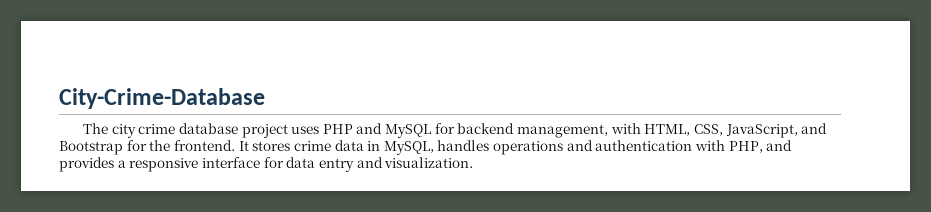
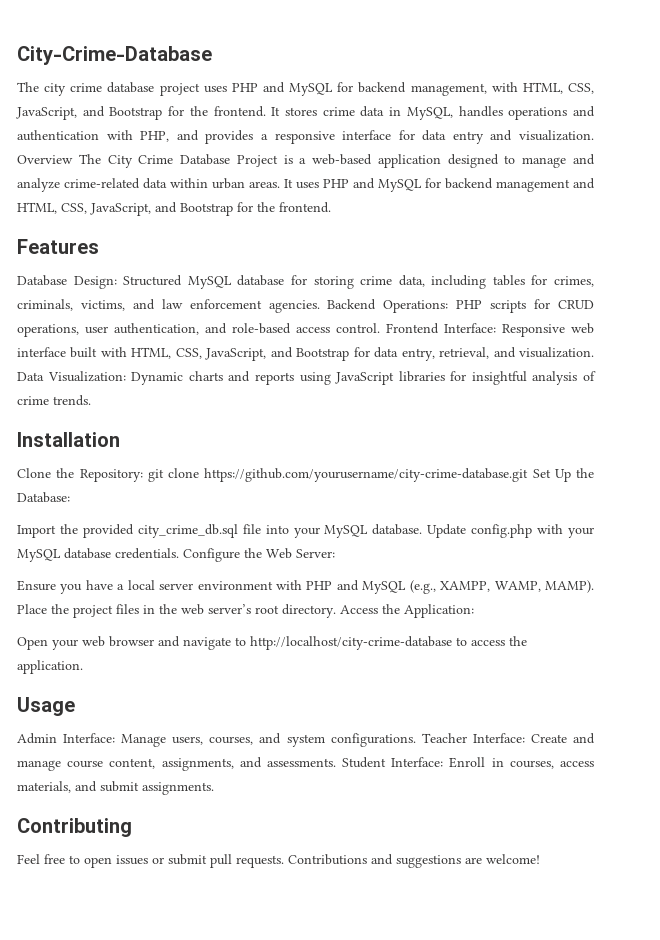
(474, 162) none -> [17,154,595,168] [17,178,595,192] [17,202,331,216] [17,239,99,254] [17,275,594,289] [17,299,594,313] [17,323,594,337] [17,347,594,361] [17,371,596,385] [17,395,91,406] [17,432,120,447] [17,468,594,482] [17,492,70,503] [17,524,594,538] [17,548,335,562] [17,580,595,594] [17,604,474,618] [17,636,527,650] [17,660,83,674] [17,697,75,716] [17,733,595,747] [17,757,594,771] [17,781,214,795] [17,818,132,837] [17,854,540,868] Overview The City Crime Database Project is a web-based application designed to manage and analyze crime-related data within urban areas. It uses PHP and MySQL for backend management and HTML, CSS, JavaScript, and Bootstrap for the frontend. // Features // Database Design: Structured MySQL database for storing crime data, including tables for crimes, criminals, victims, and law enforcement agencies. Backend Operations: PHP scripts for CRUD operations, user authentication, and role-based access control. Frontend Interface: Responsive web interface built with HTML, CSS, JavaScript, and Bootstrap for data entry, retrieval, and visualization. Data Visualization: Dynamic charts and reports using JavaScript libraries for insightful analysis of crime trends. // Installation // Clone the Repository: git clone https://github.com/yourusername/city-crime-database.git Set Up the Database: // Import the provided city_crime_db.sql file into your MySQL database. Update config.php with your MySQL database credentials. Configure the Web Server: // Ensure you have a local server environment with PHP and MySQL (e.g., XAMPP, WAMP, MAMP). Place the project files in the web server’s root directory. Access the Application: // Open your web browser and navigate to http://localhost/city-crime-database to access the application. // Usage // Admin Interface: Manage users, courses, and system configurations. Teacher Interface: Create and manage course content, assignments, and assessments. Student Interface: Enroll in courses, access materials, and submit assignments. // Contributing // Feel free to open issues or submit pull requests. Contributions and suggestions are welcome!

